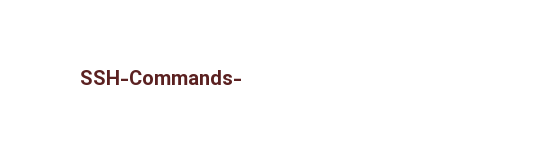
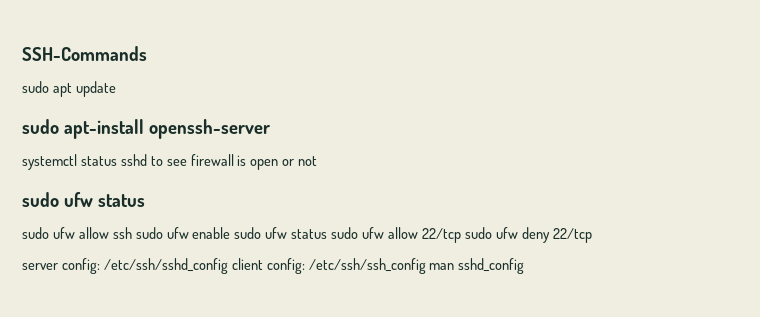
[80,70,242,85] SSH-Commands- -> [22,46,147,61] [22,81,116,97] [22,119,270,139] [22,154,318,170] [22,192,145,207] [22,227,592,243] [22,258,525,274] SSH-Commands // sudo apt update // sudo apt-install openssh-server // systemctl status sshd to see firewall is open or not // sudo ufw status // sudo ufw allow ssh sudo ufw enable sudo ufw status sudo ufw allow 22/tcp sudo ufw deny 22/tcp // server config: /etc/ssh/sshd_config client config: /etc/ssh/ssh_config man sshd_config

